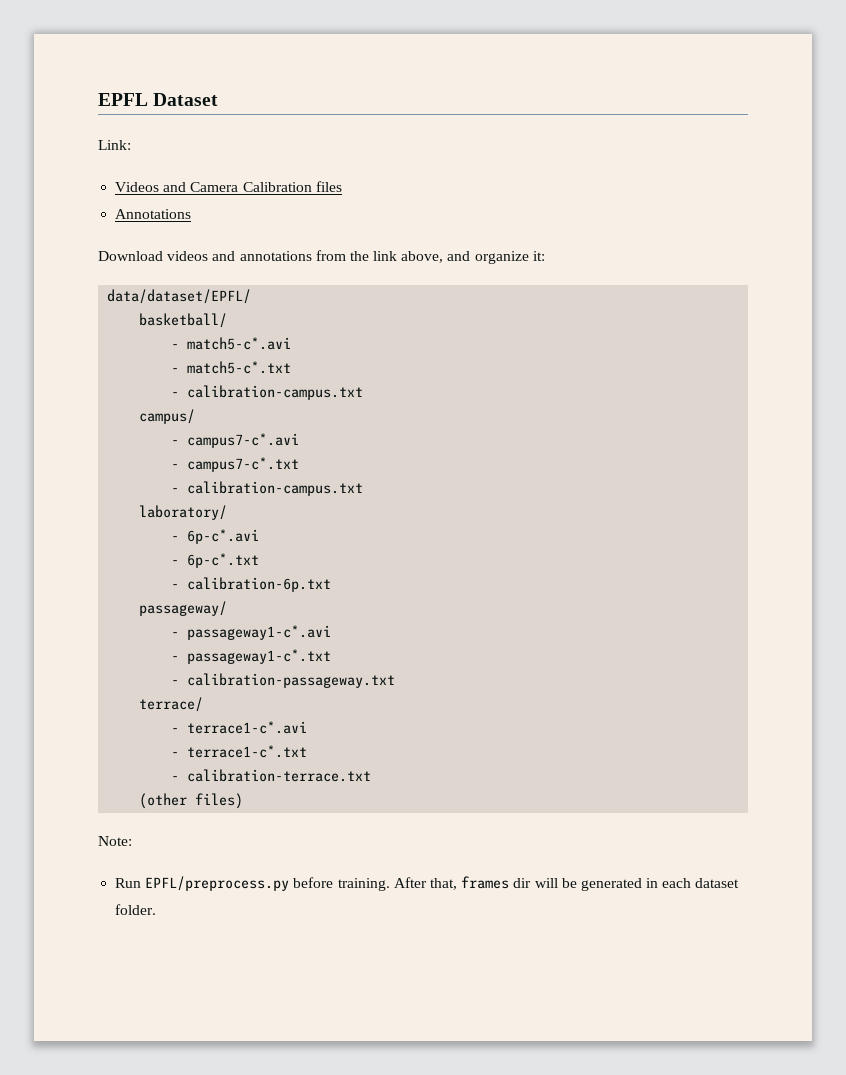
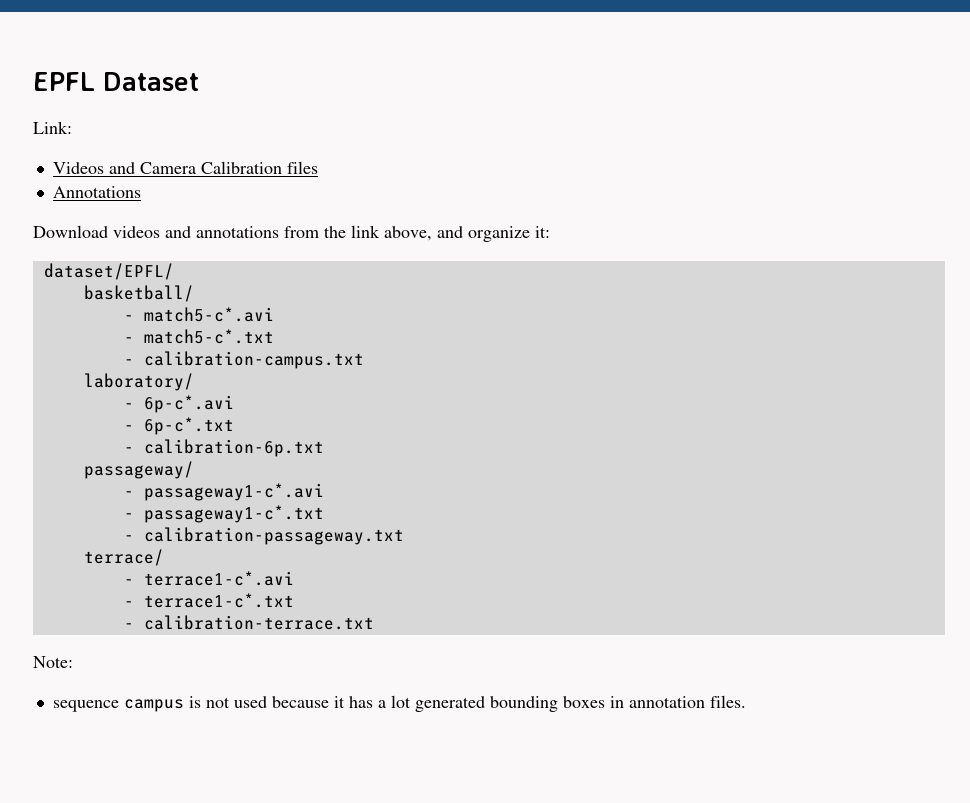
[107,289,252,304] data/dataset/EPFL/ -> [43,263,174,280] dataset/EPFL/
[139,409,196,424] [171,433,300,448] [171,457,300,472] [171,481,364,496] // campus/ // - campus7-c*.avi // - campus7-c*.txt // - calibration-campus.txt -> (364, 360) none
[139,793,244,809] // (other files) -> (374, 622) none
[115,876,740,891] [115,904,157,915] Run EPFL/preprocess.py before training. After that, frames dir will be generated in each dataset folder. -> [52,695,746,712] sequence campus is not used because it has a lot generated bounding boxes in annotation files.

